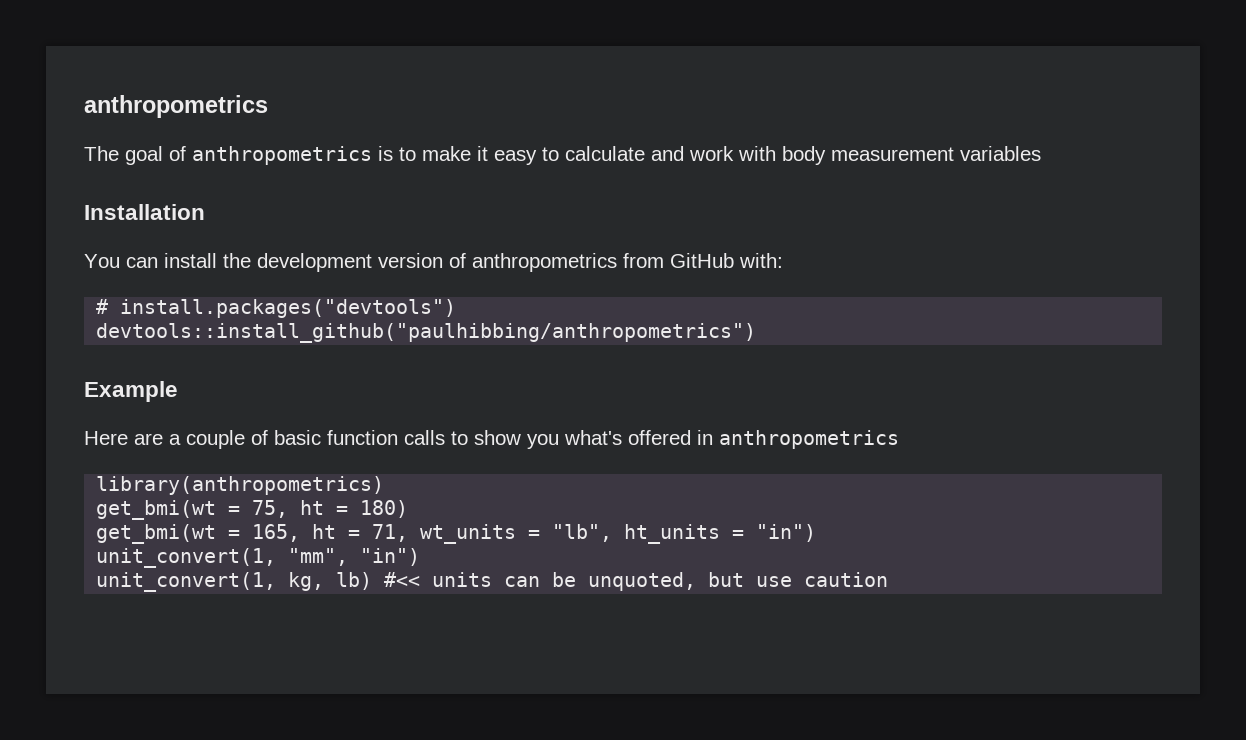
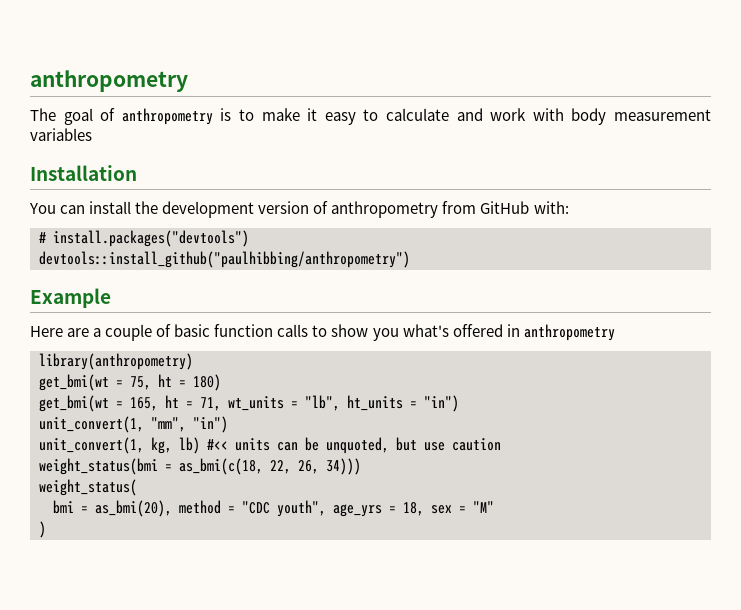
[84,95,268,118] anthropometrics -> [30,70,188,92] anthropometry
[192,146,372,165] anthropometrics -> [121,108,213,125] anthropometry
[472,253,617,272] anthropometrics -> [331,201,439,218] anthropometry
[96,323,757,343] devtools::install_github("paulhibbing/anthropometrics") -> [39,251,410,268] devtools::install_github("paulhibbing/anthropometry")
[719,430,899,449] [96,476,385,495] anthropometrics // library(anthropometrics) -> [523,324,615,341] [39,353,193,370] anthropometry // library(anthropometry)
(889, 579) none -> [39,458,361,475] [39,479,137,496] [53,500,494,517] [39,521,46,538] // weight_status(bmi = as_bmi(c(18, 22, 26, 34))) // weight_status( // bmi = as_bmi(20), method = "CDC youth", age_yrs = 18, sex = "M" // )

